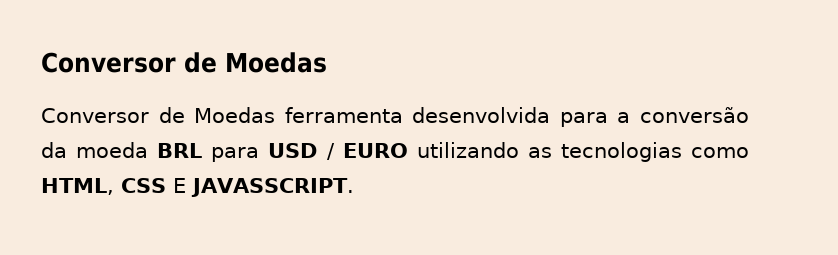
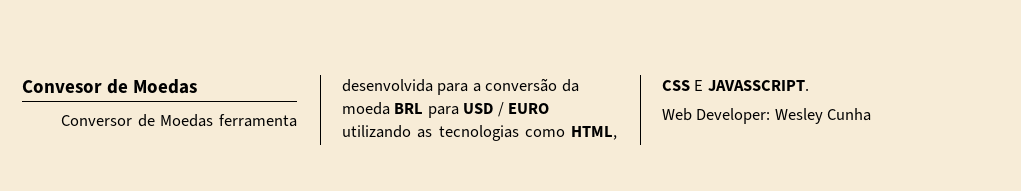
[41,52,176,73] Conversor -> [22,80,102,93] Convesor
(354, 187) none -> [662,108,872,124] // Web Developer: Wesley Cunha

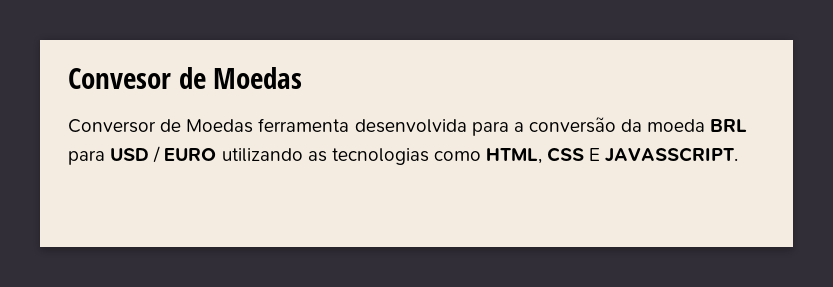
[662,108,872,124] // Web Developer: Wesley Cunha -> (739, 155) none

